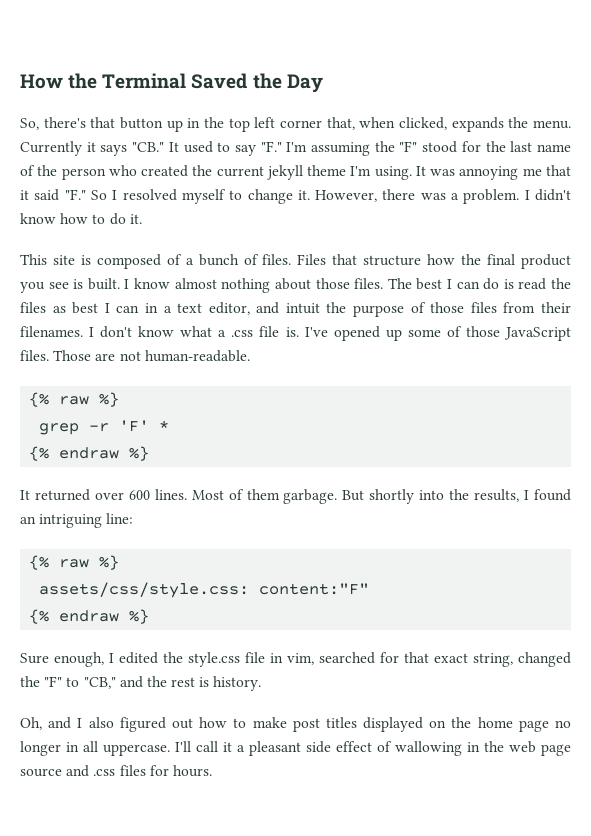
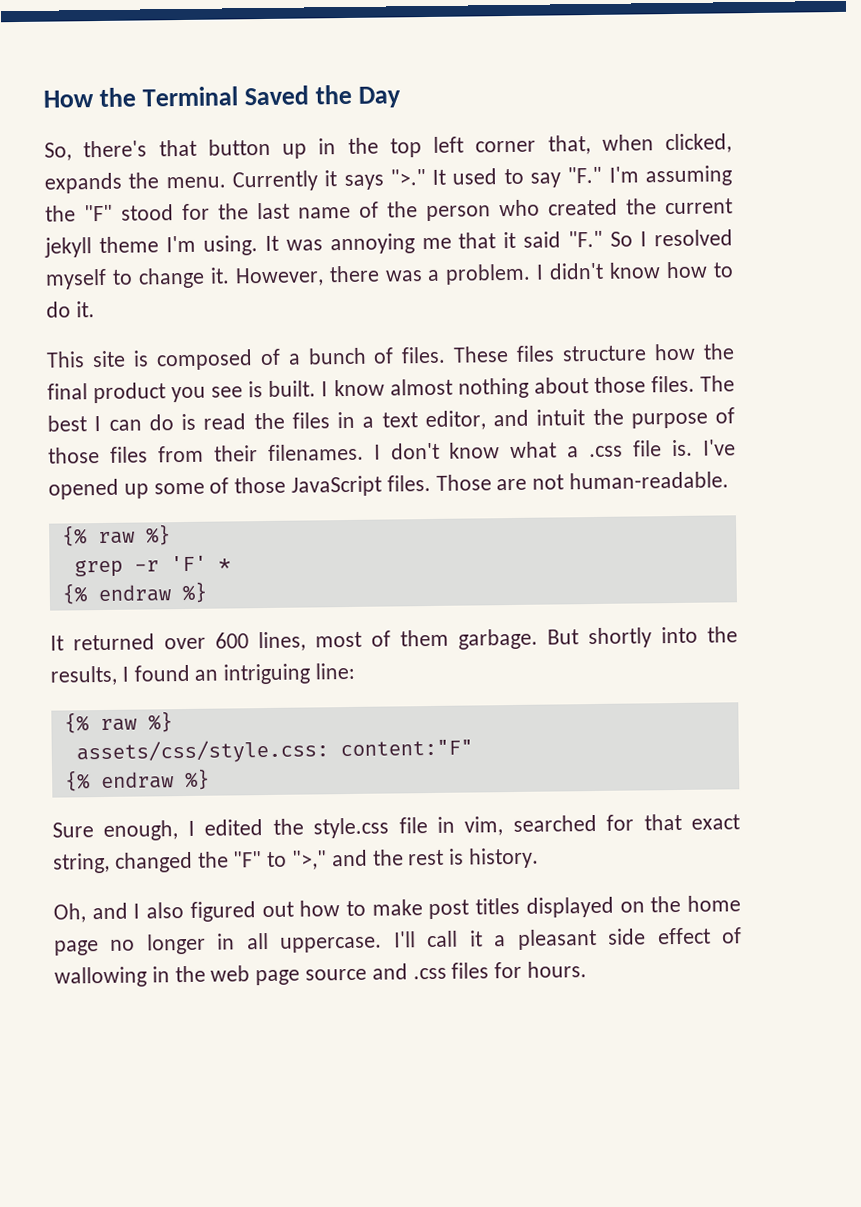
[132,142,165,152] "CB." -> [389,169,426,186] ">."
[297,254,358,265] Files that -> [453,345,556,363] These files
[52,302,140,314] as best I can -> (330, 420) none
[154,489,224,500] lines. Most -> [258,631,362,652] lines, most
[83,677,116,689] "CB," -> [292,850,328,870] ">,"

